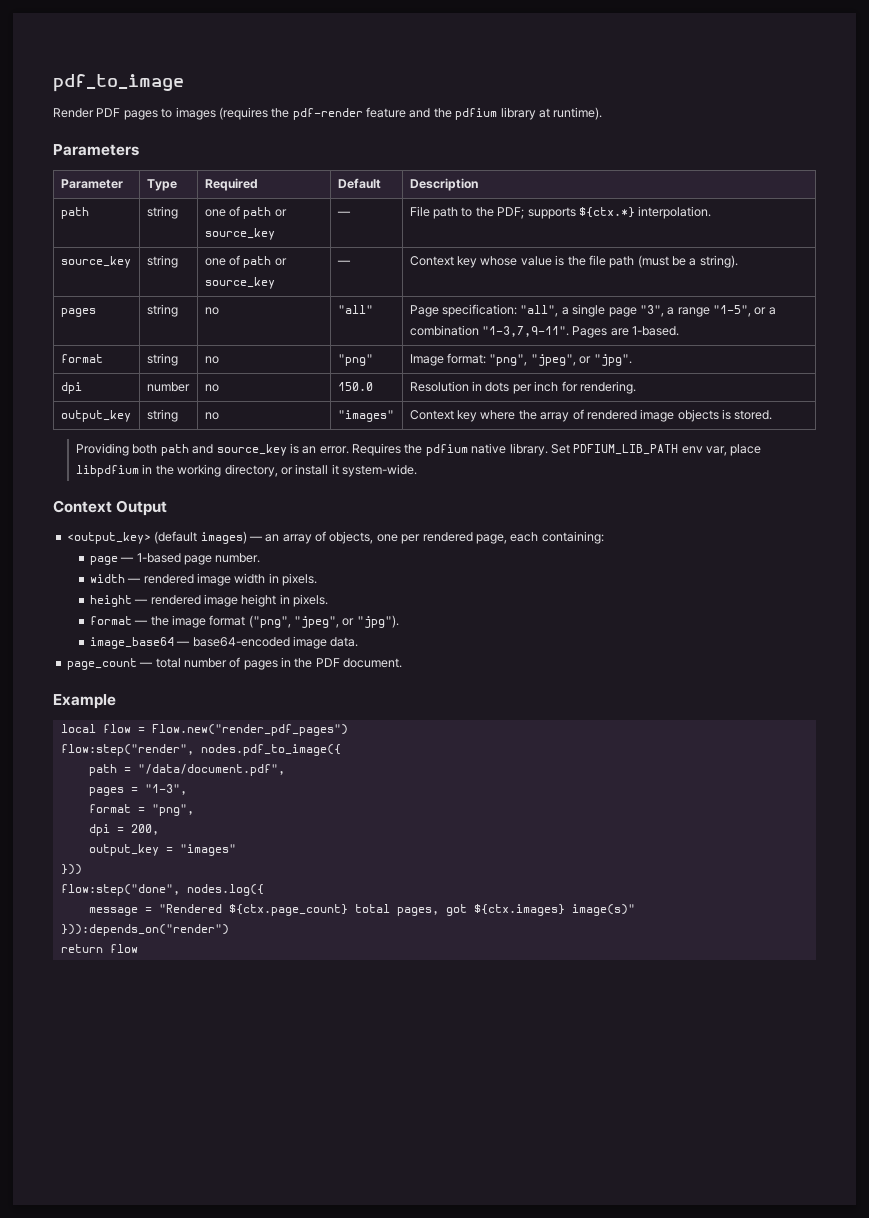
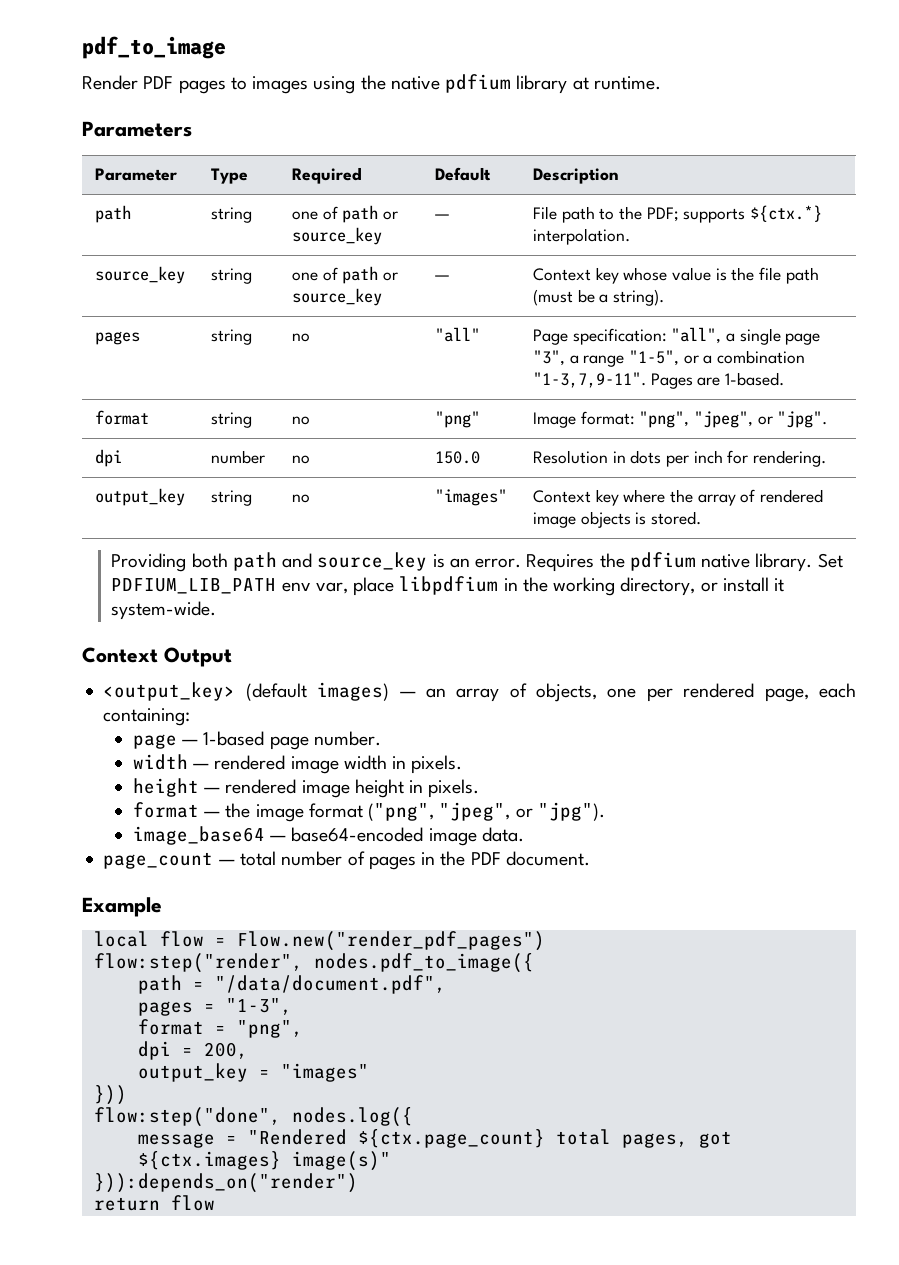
[218,107,452,120] (requires the pdf-render feature and the -> [313,75,440,94] using the native
[553,107,603,120] runtime). -> [593,76,661,90] runtime.

